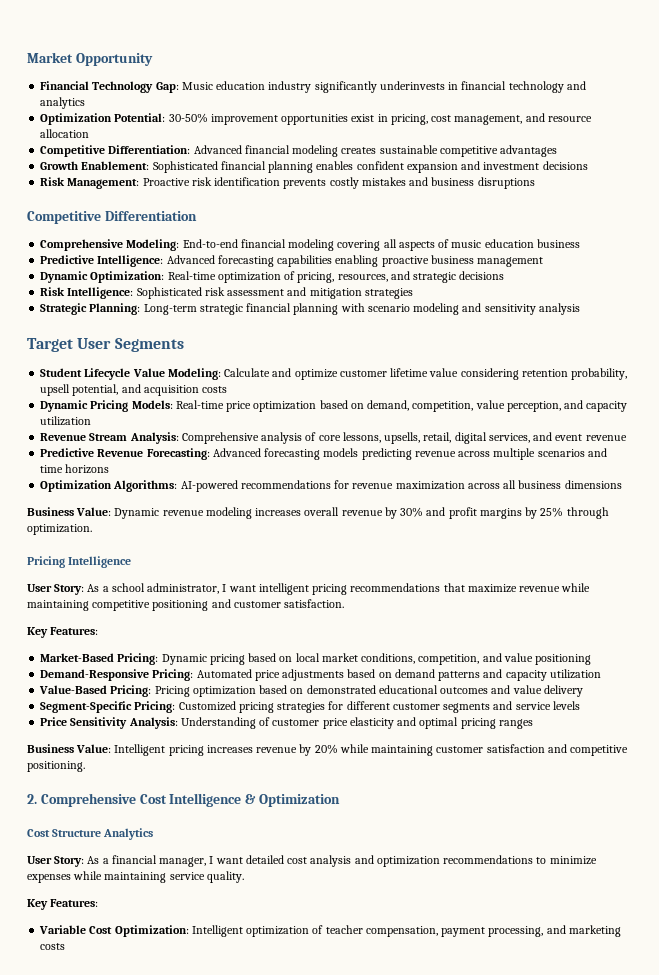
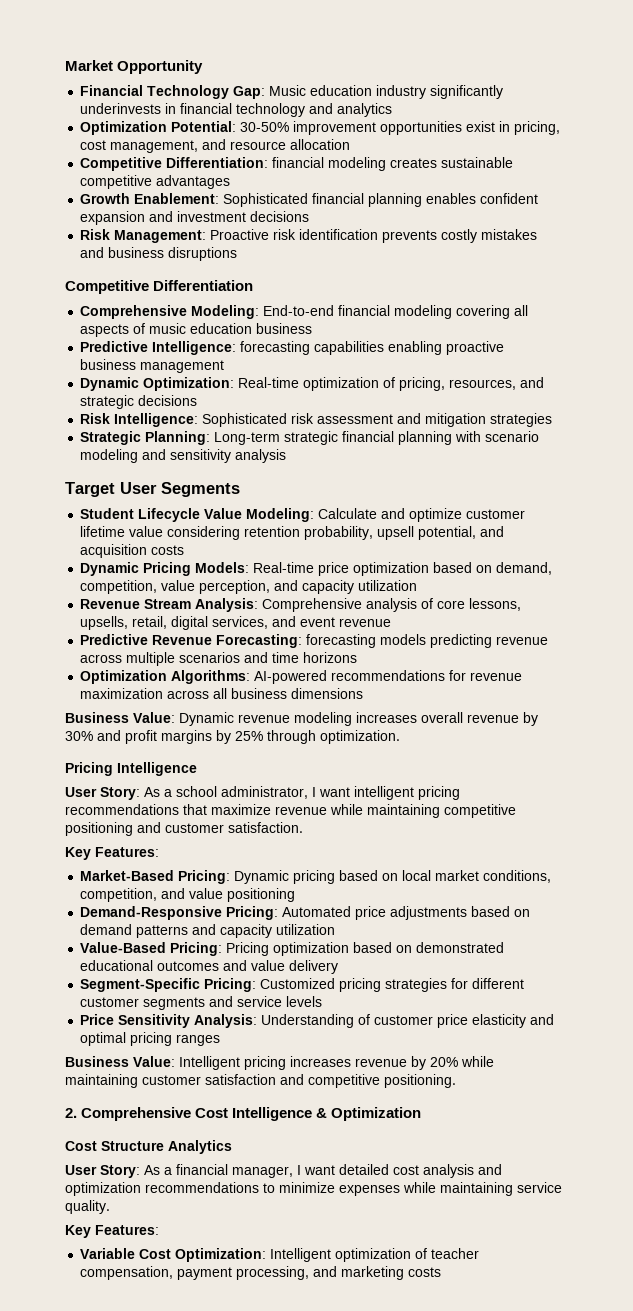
[193,145,242,154] Advanced -> (269, 162) none
[166,255,215,264] Advanced -> (237, 348) none
[212,448,261,457] Advanced -> (303, 641) none

